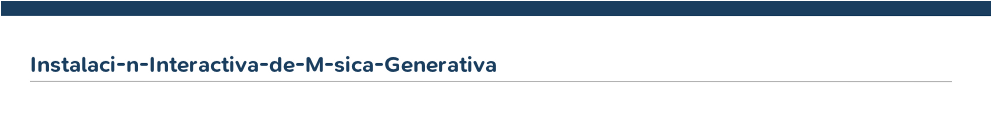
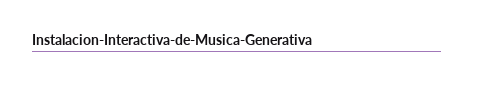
[29,55,498,74] Instalaci-n-Interactiva-de-M-sica-Generativa -> [32,34,312,45] Instalacion-Interactiva-de-Musica-Generativa

